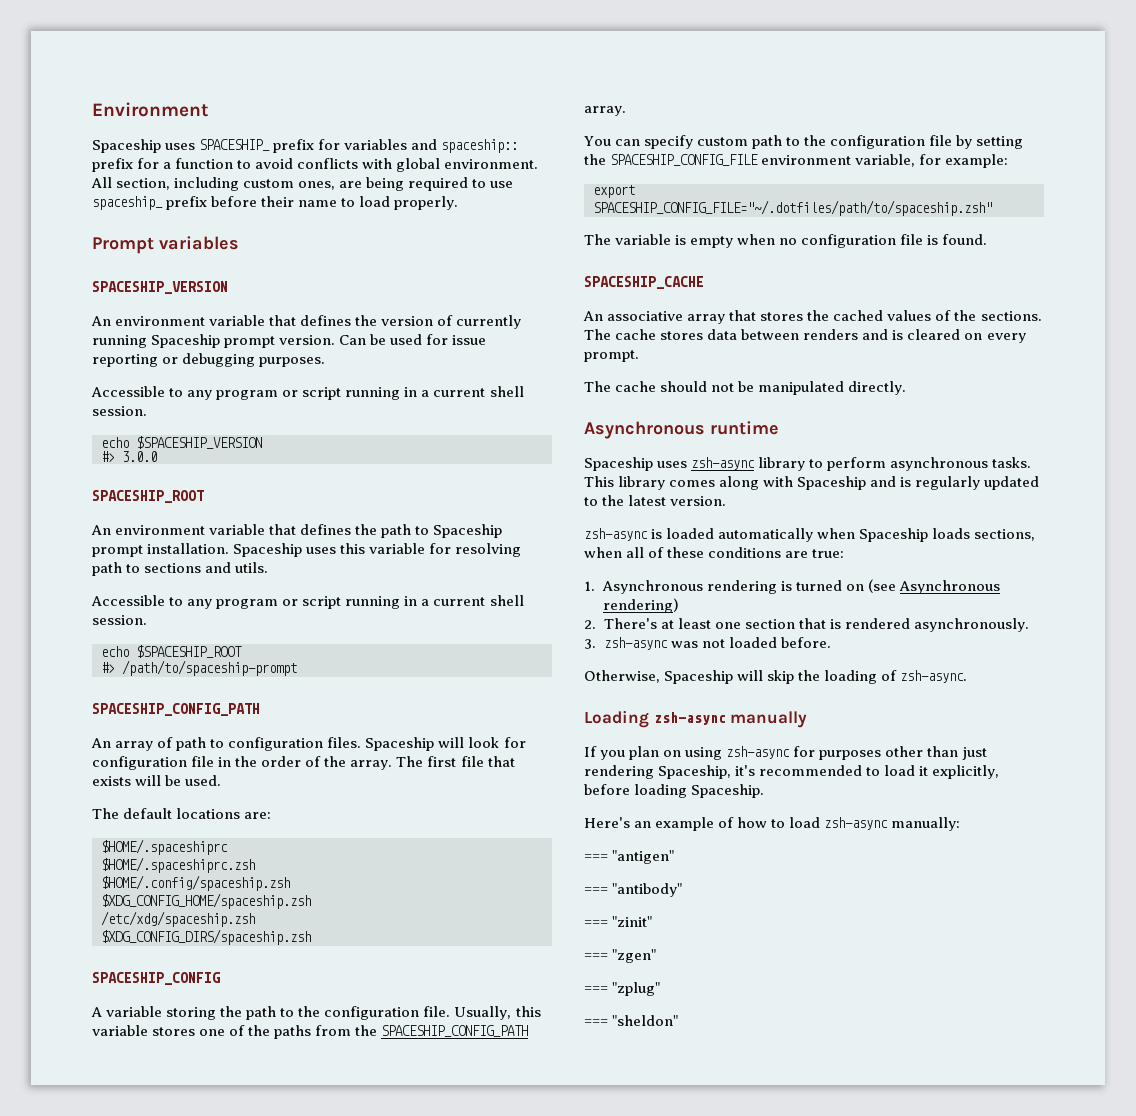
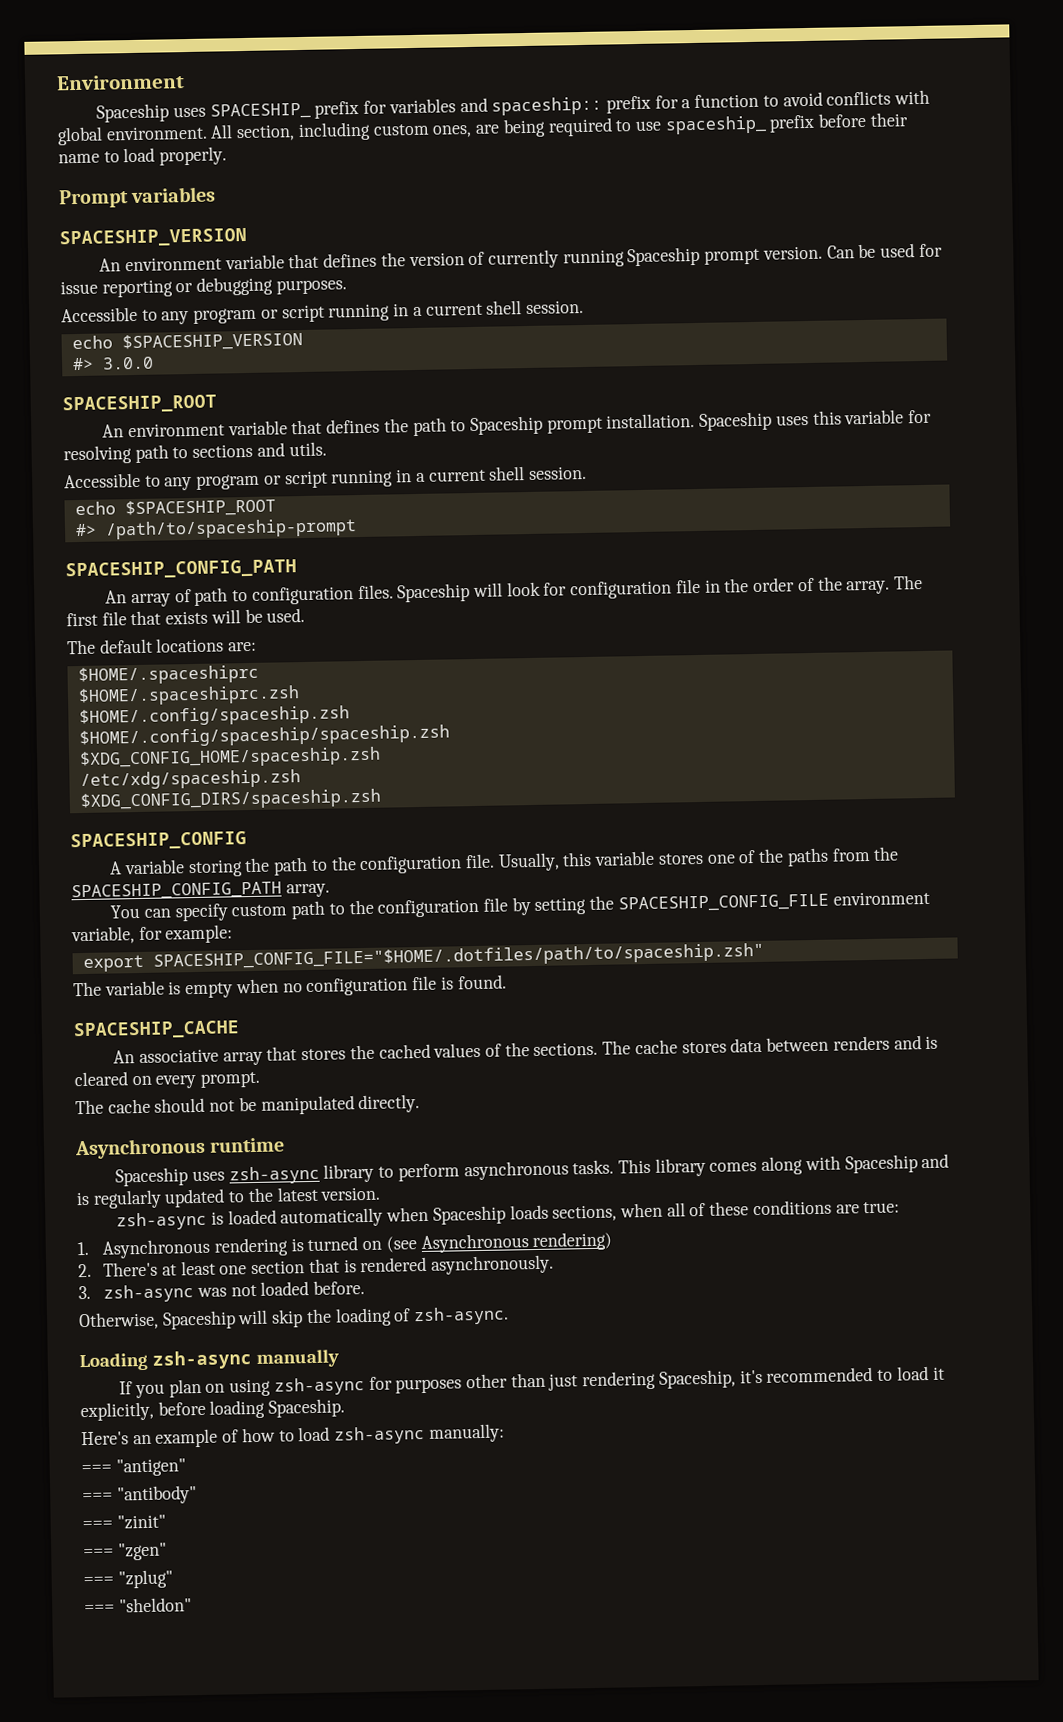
(290, 883) none -> [78,724,450,749] // $HOME/.config/spaceship/spaceship.zsh
[593,200,992,216] SPACESHIP_CONFIG_FILE="~/.dotfiles/path/to/spaceship.zsh" -> [152,942,764,971] SPACESHIP_CONFIG_FILE="$HOME/.dotfiles/path/to/spaceship.zsh"

